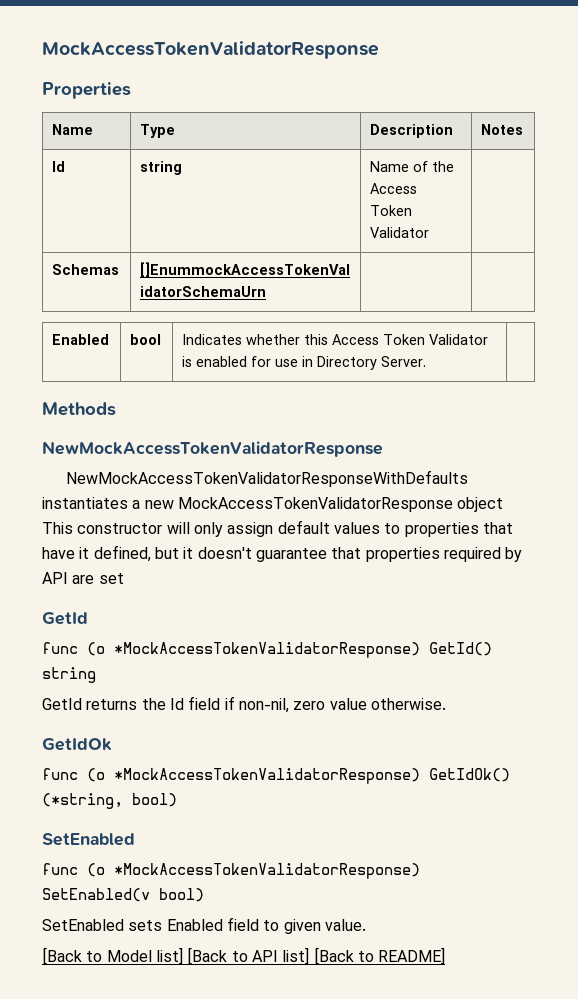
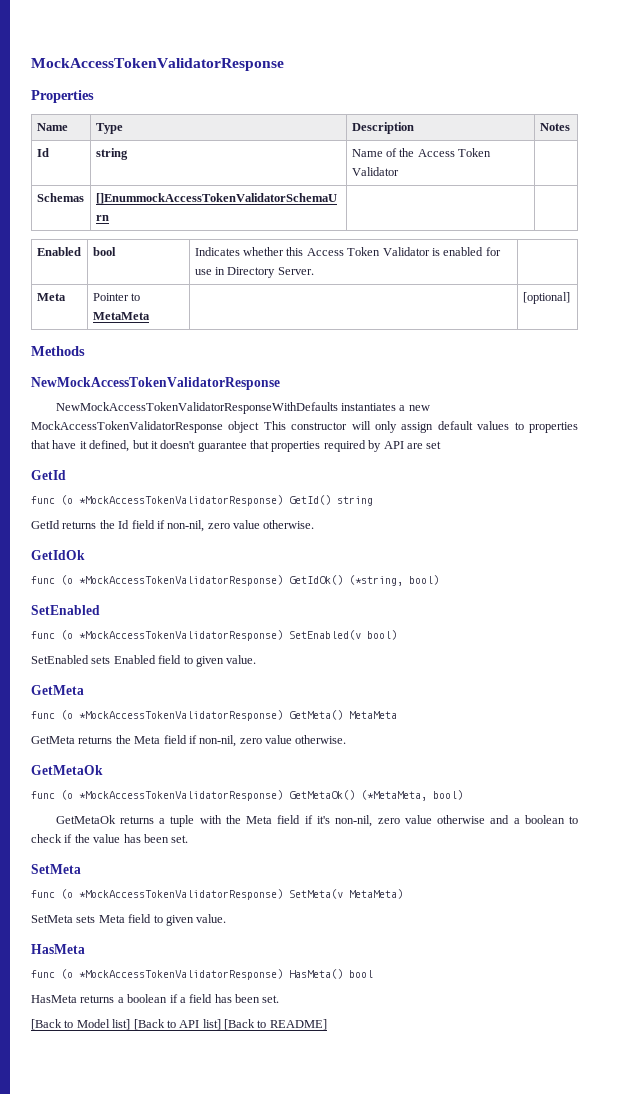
(427, 361) none -> [36,293,66,301] [92,293,141,301] [92,312,150,320] [522,292,570,304] // Meta | Pointer to MetaMeta | | [optional]
(366, 925) none -> [31,685,84,695] [31,710,397,721] [31,735,347,747] [31,765,103,775] [31,790,463,801] [55,815,578,827] [31,834,189,843] [31,864,81,874] [31,889,403,900] [31,914,227,926] [31,944,85,954] [31,969,373,980] [31,994,280,1003] // GetMeta // func (o *MockAccessTokenValidatorResponse) GetMeta() MetaMeta // GetMeta returns the Meta field if non-nil, zero value otherwise. // GetMetaOk // func (o *MockAccessTokenValidatorResponse) GetMetaOk() (*MetaMeta, bool) // GetMetaOk returns a tuple with the Meta field if it's non-nil, zero value otherwise and a boolean to check if the value has been set. // SetMeta // func (o *MockAccessTokenValidatorResponse) SetMeta(v MetaMeta) // SetMeta sets Meta field to given value. // HasMeta // func (o *MockAccessTokenValidatorResponse) HasMeta() bool // HasMeta returns a boolean if a field has been set.

